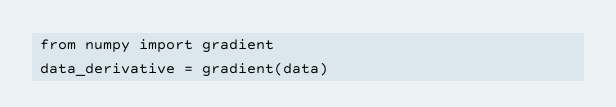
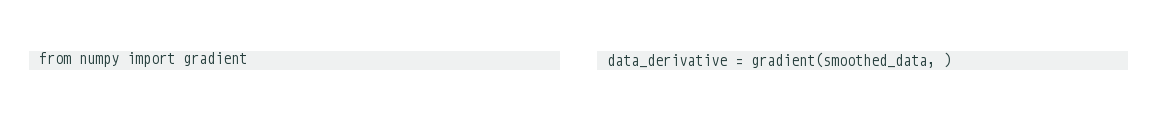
[201,62,328,77] gradient(data) -> [750,52,951,68] gradient(smoothed_data, )

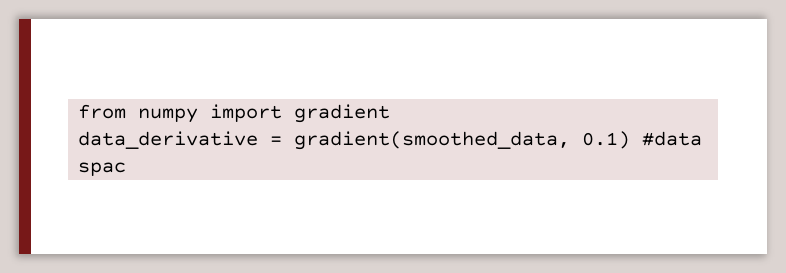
[942,52,951,68] ) -> [582,131,703,149] [78,162,127,176] 0.1) #data spac

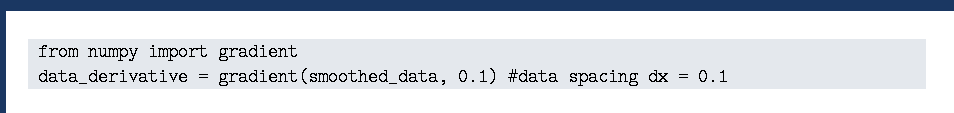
[78,162,127,176] spac -> [567,68,728,86] spacing dx = 0.1

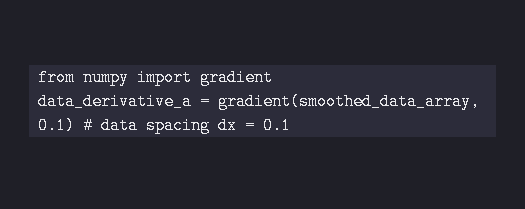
[37,68,558,86] data_derivative = gradient(smoothed_data, 0.1) #data -> [38,93,481,110] [38,117,139,134] data_derivative_a = gradient(smoothed_data_array, 0.1) # data

